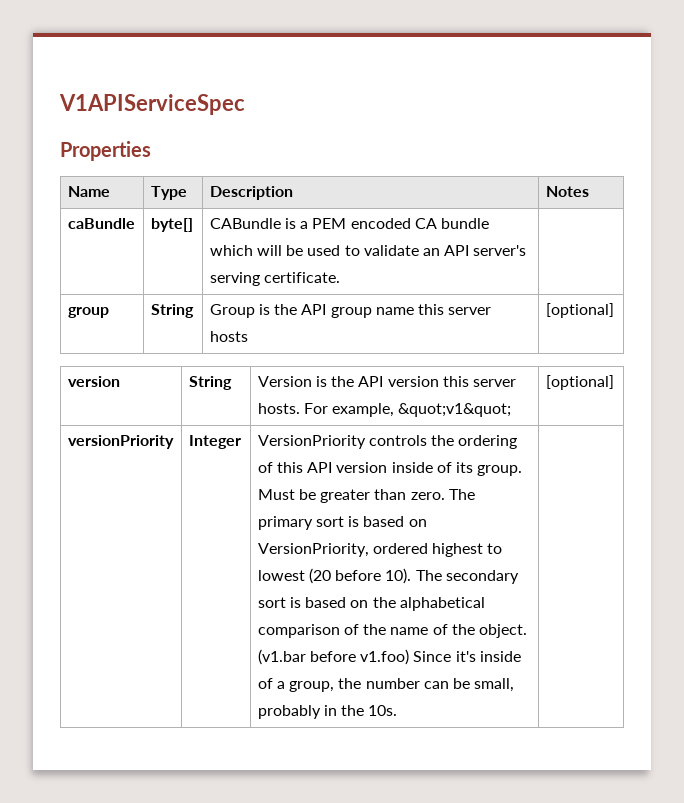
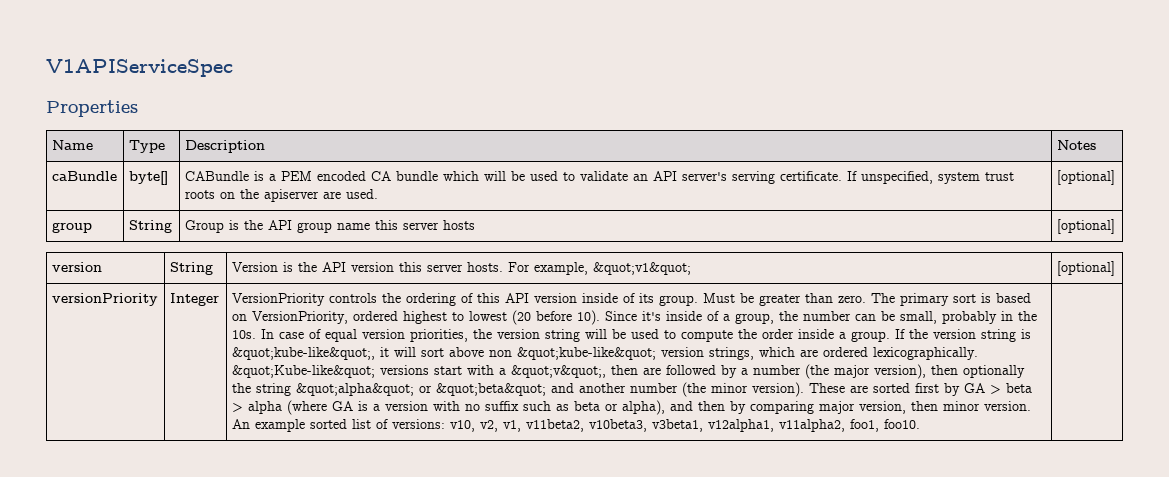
(340, 277) | -> [846,171,1014,184] [184,189,378,202] [1056,170,1115,185] If unspecified, system trust roots on the apiserver are used. | [optional]
[415,570,519,584] [257,597,485,611] [257,624,527,638] [257,649,410,665] The secondary sort is based on the alphabetical comparison of the name of the object. (v1.bar before v1.foo) -> (600, 317) none
(398, 710) none -> [260,329,1031,342] [231,347,978,360] [231,364,1025,379] [231,382,1032,397] [231,400,1031,415] [231,419,920,432] In case of equal version priorities, the version string will be used to compute the order inside a group. If the version string is &quot;kube-like&quot;, it will sort above non &quot;kube-like&quot; version strings, which are ordered lexicographically. &quot;Kube-like&quot; versions start with a &quot;v&quot;, then are followed by a number (the major version), then optionally the string &quot;alpha&quot; or &quot;beta&quot; and another number (the minor version). These are sorted first by GA > beta > alpha (where GA is a version with no suffix such as beta or alpha), and then by comparing major version, then minor version. An example sorted list of versions: v10, v2, v1, v11beta2, v10beta3, v3beta1, v12alpha1, v11alpha2, foo1, foo10.

